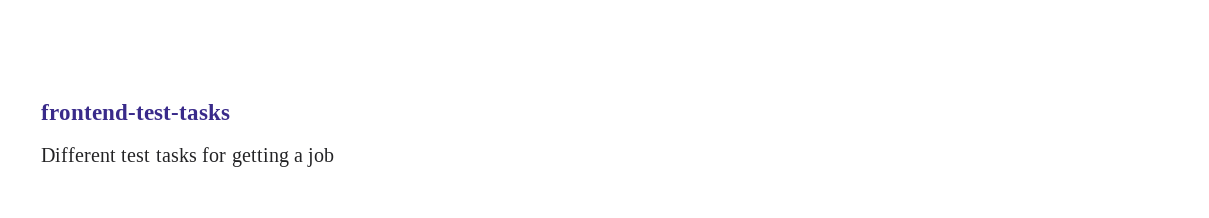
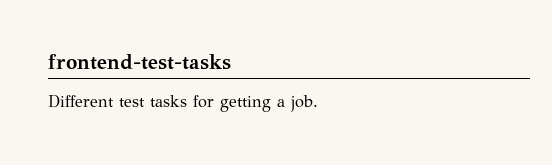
[307,148,335,167] job -> [290,95,318,112] job.

